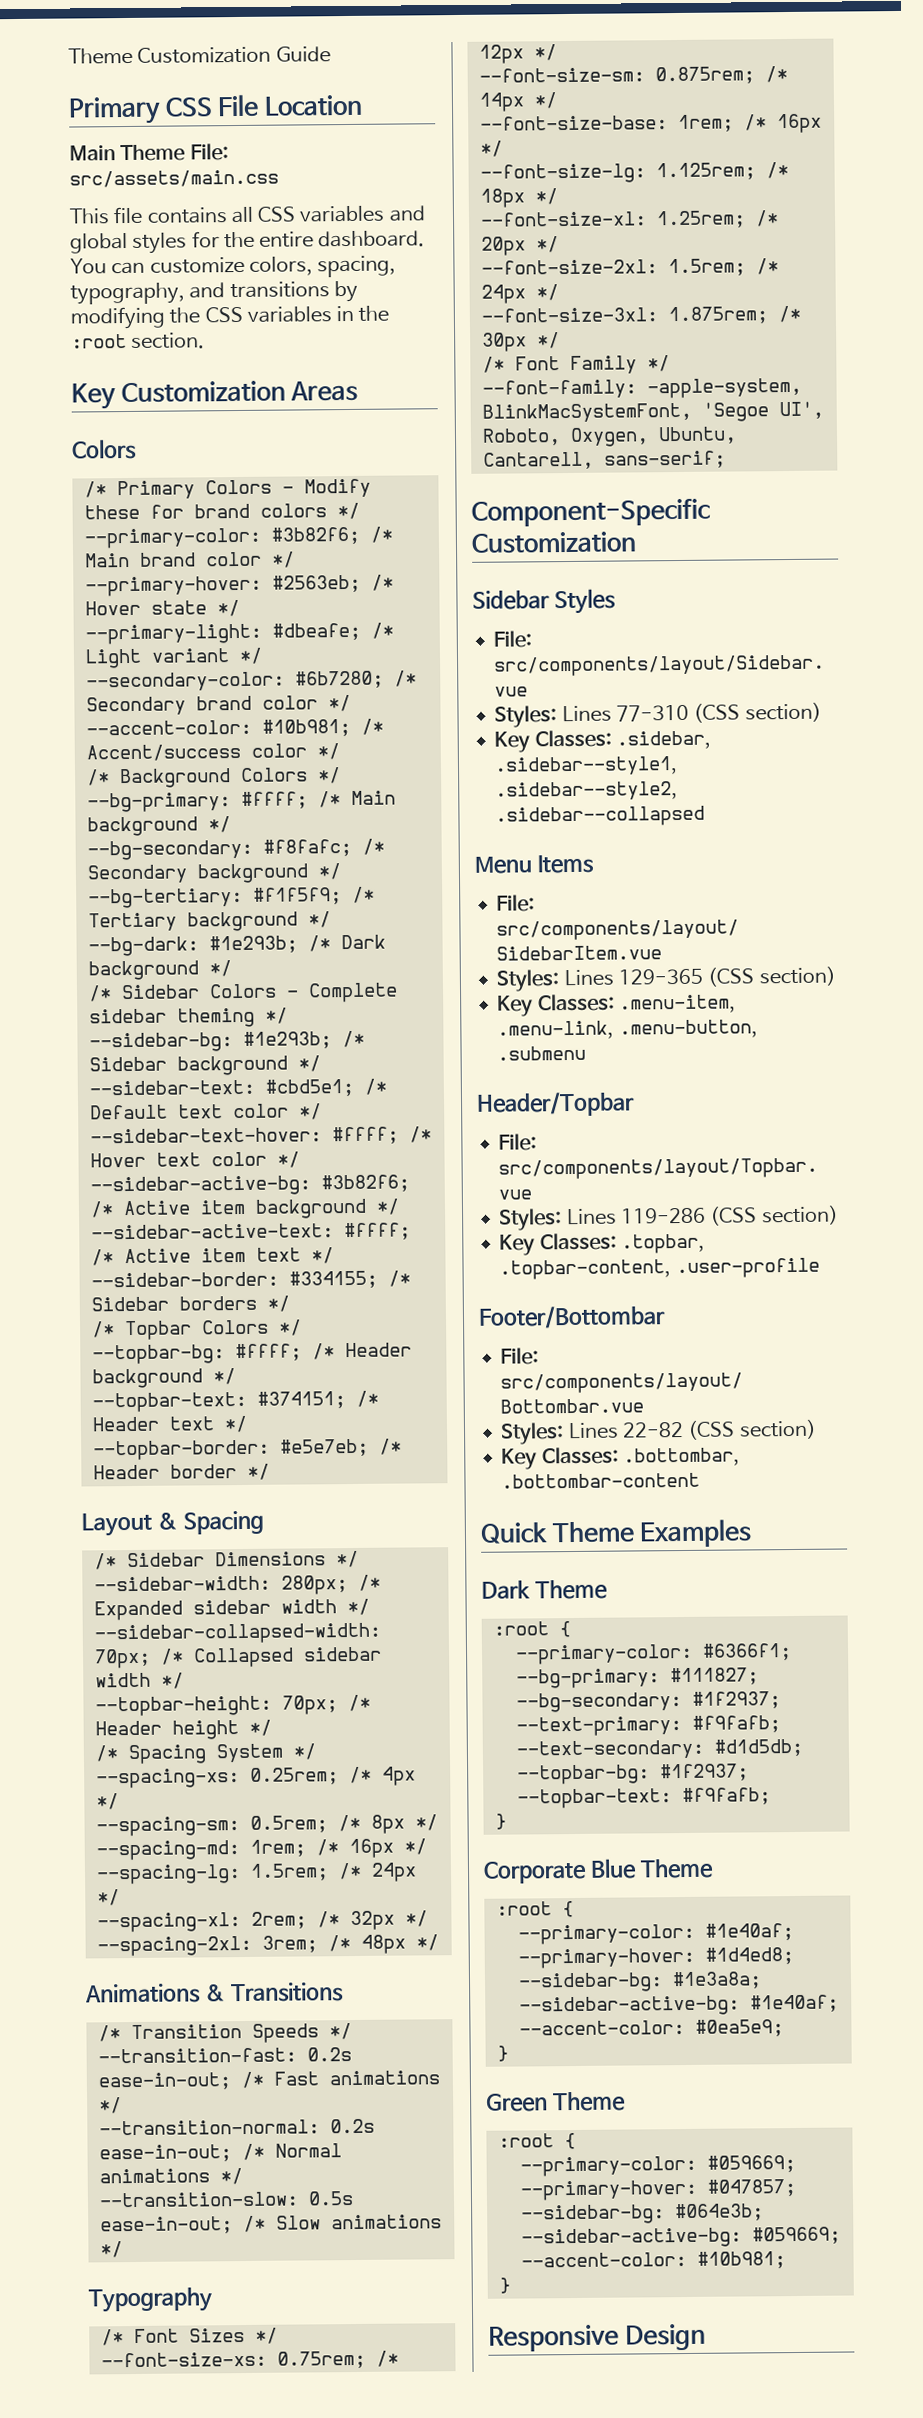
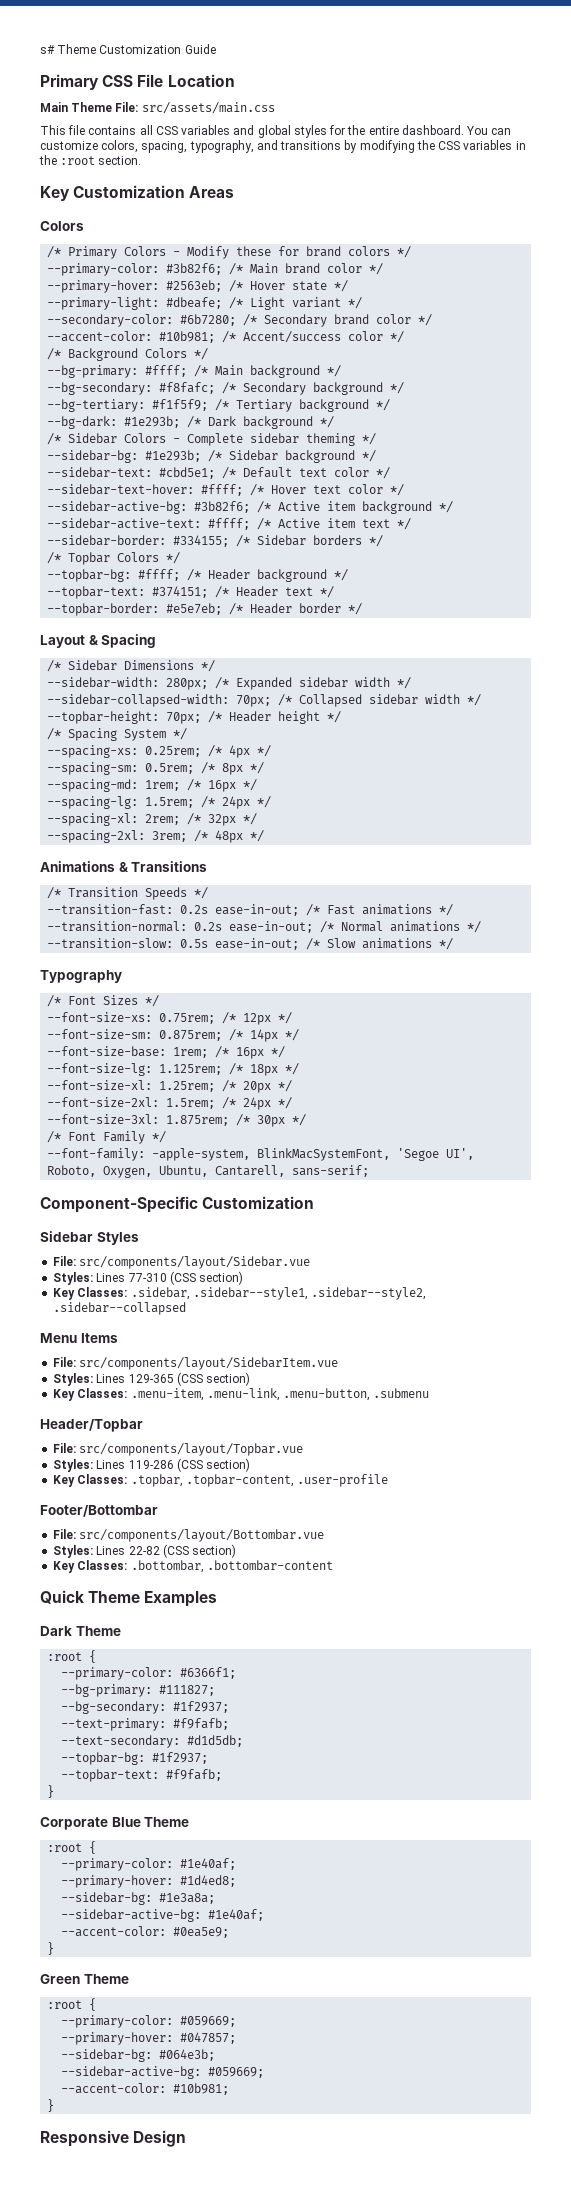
(68, 56) none -> [40,45,55,54] s#

